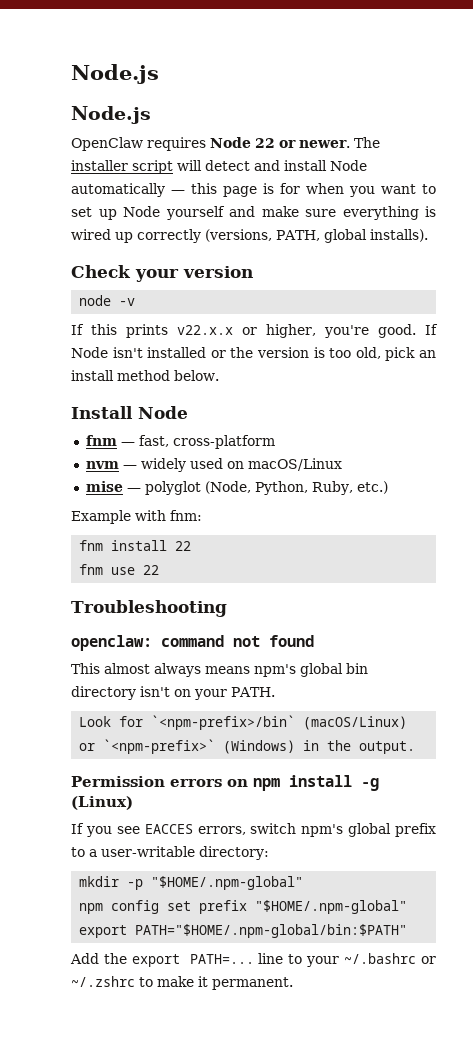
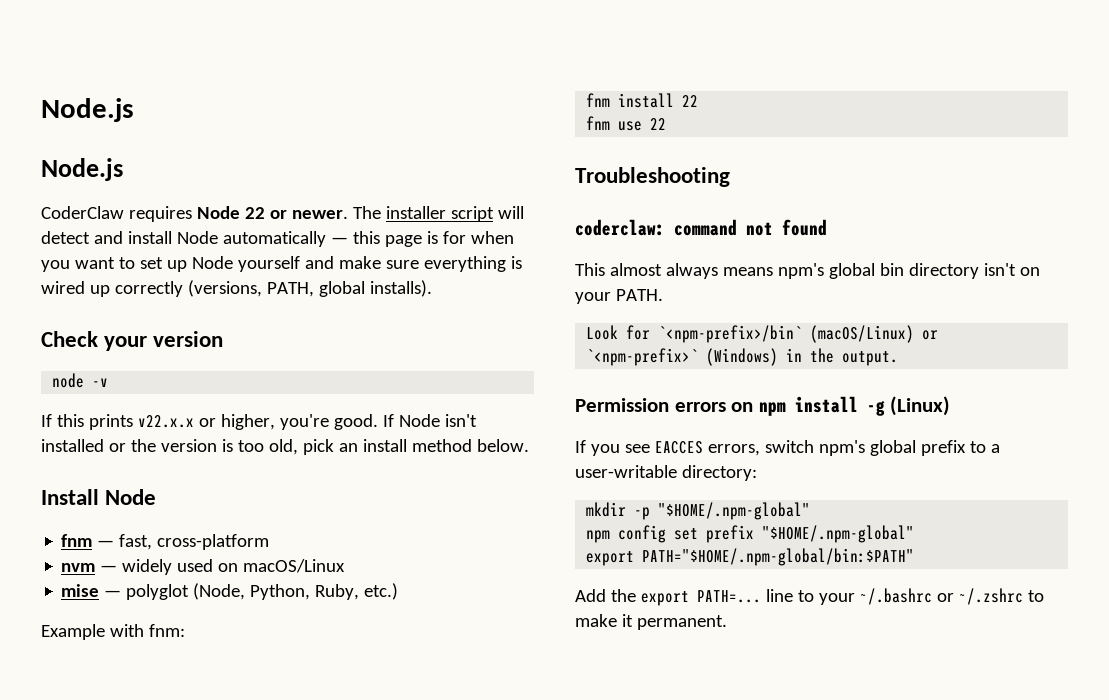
[71,137,143,151] OpenClaw -> [41,206,124,219] CoderClaw
[71,635,152,651] openclaw: -> [575,219,665,236] coderclaw:

